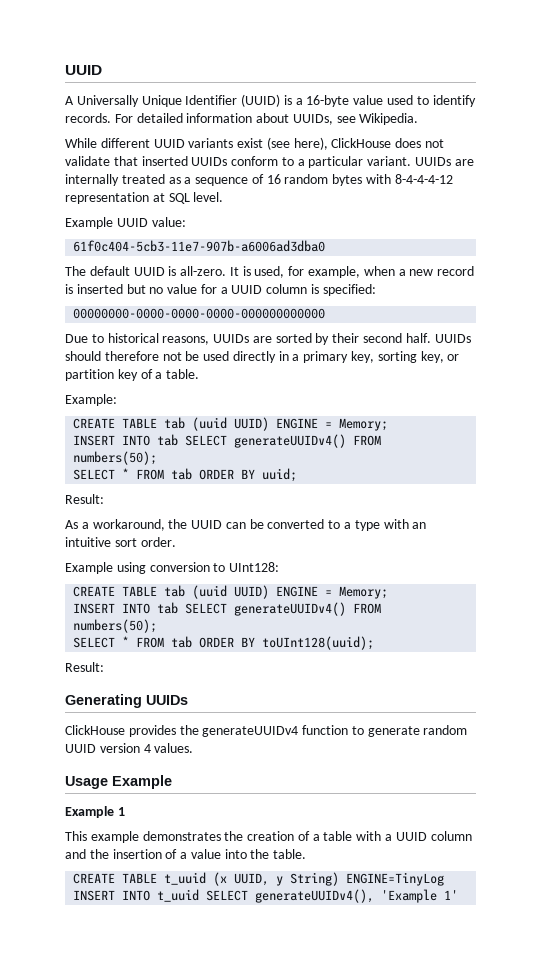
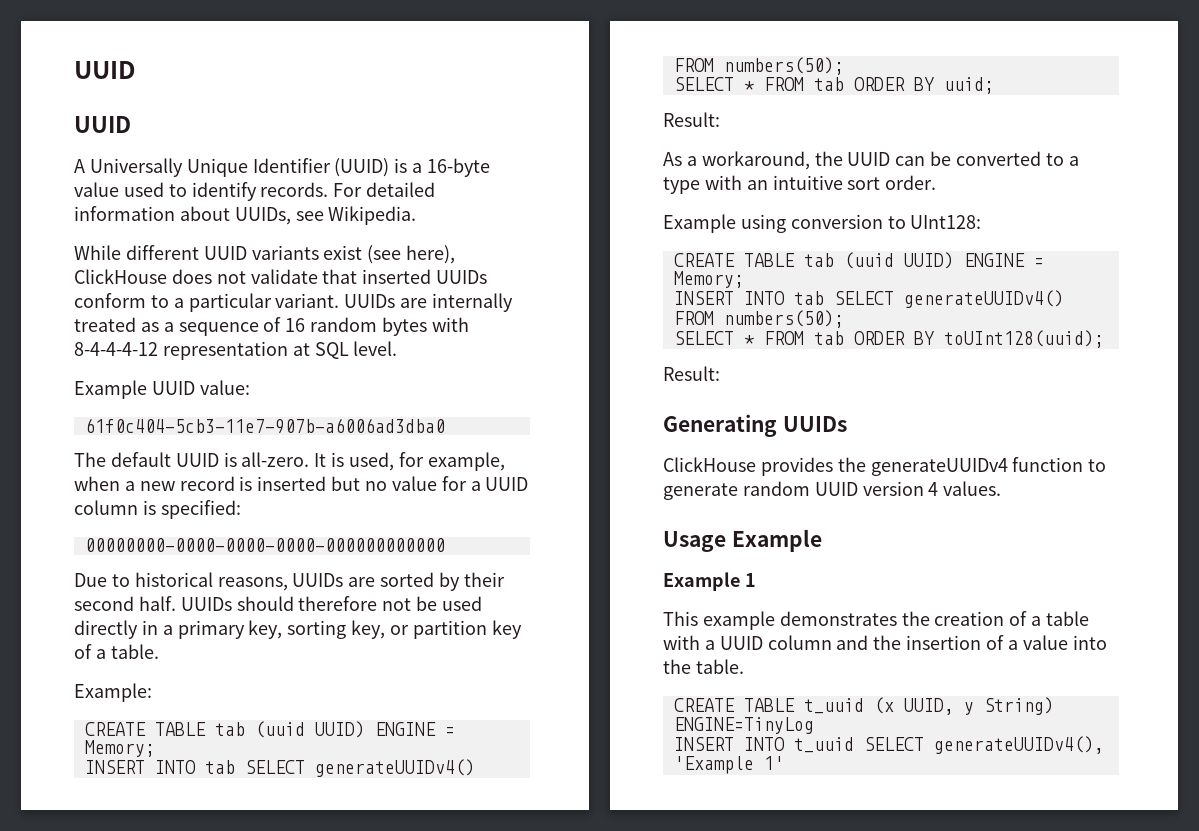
[65,65,102,75] UUID -> [74,61,136,79] [74,116,131,133] UUID // UUID

